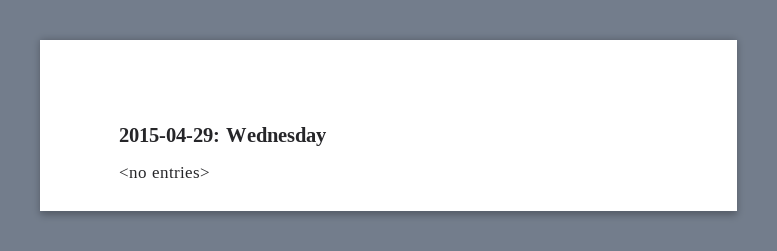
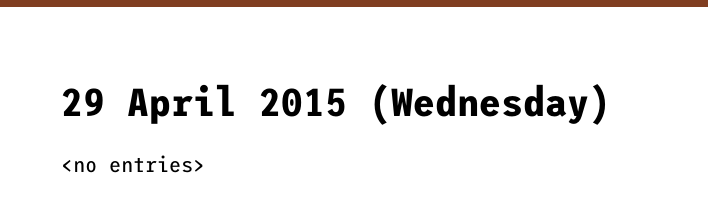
[119,127,327,146] 2015-04-29: Wednesday -> [61,84,611,125] 29 April 2015 (Wednesday)

